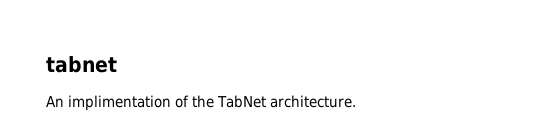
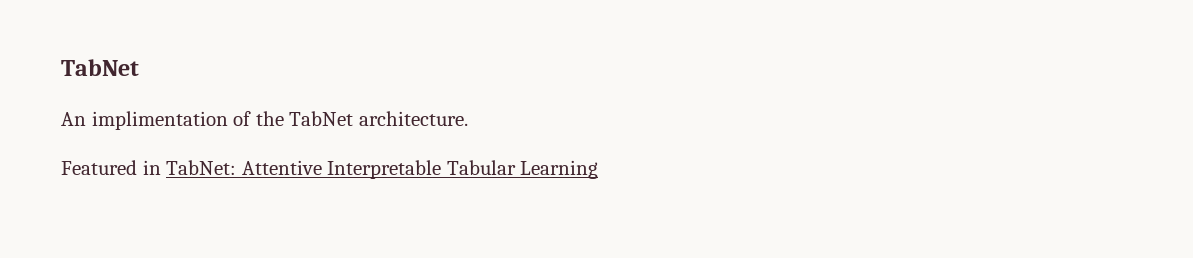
[46,56,117,73] tabnet -> [61,59,139,76] TabNet
(357, 101) none -> [61,160,599,179] // Featured in TabNet: Attentive Interpretable Tabular Learning

